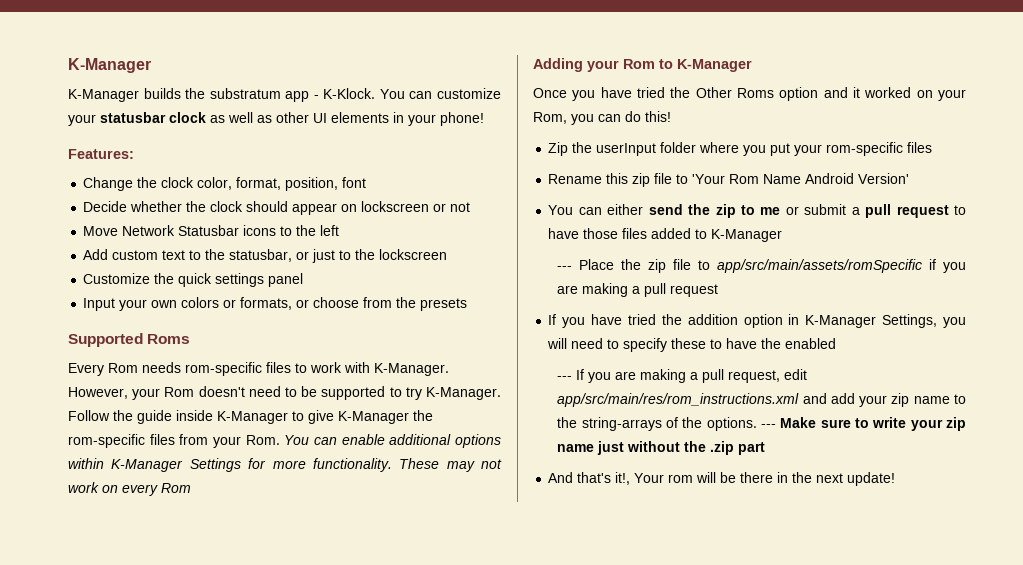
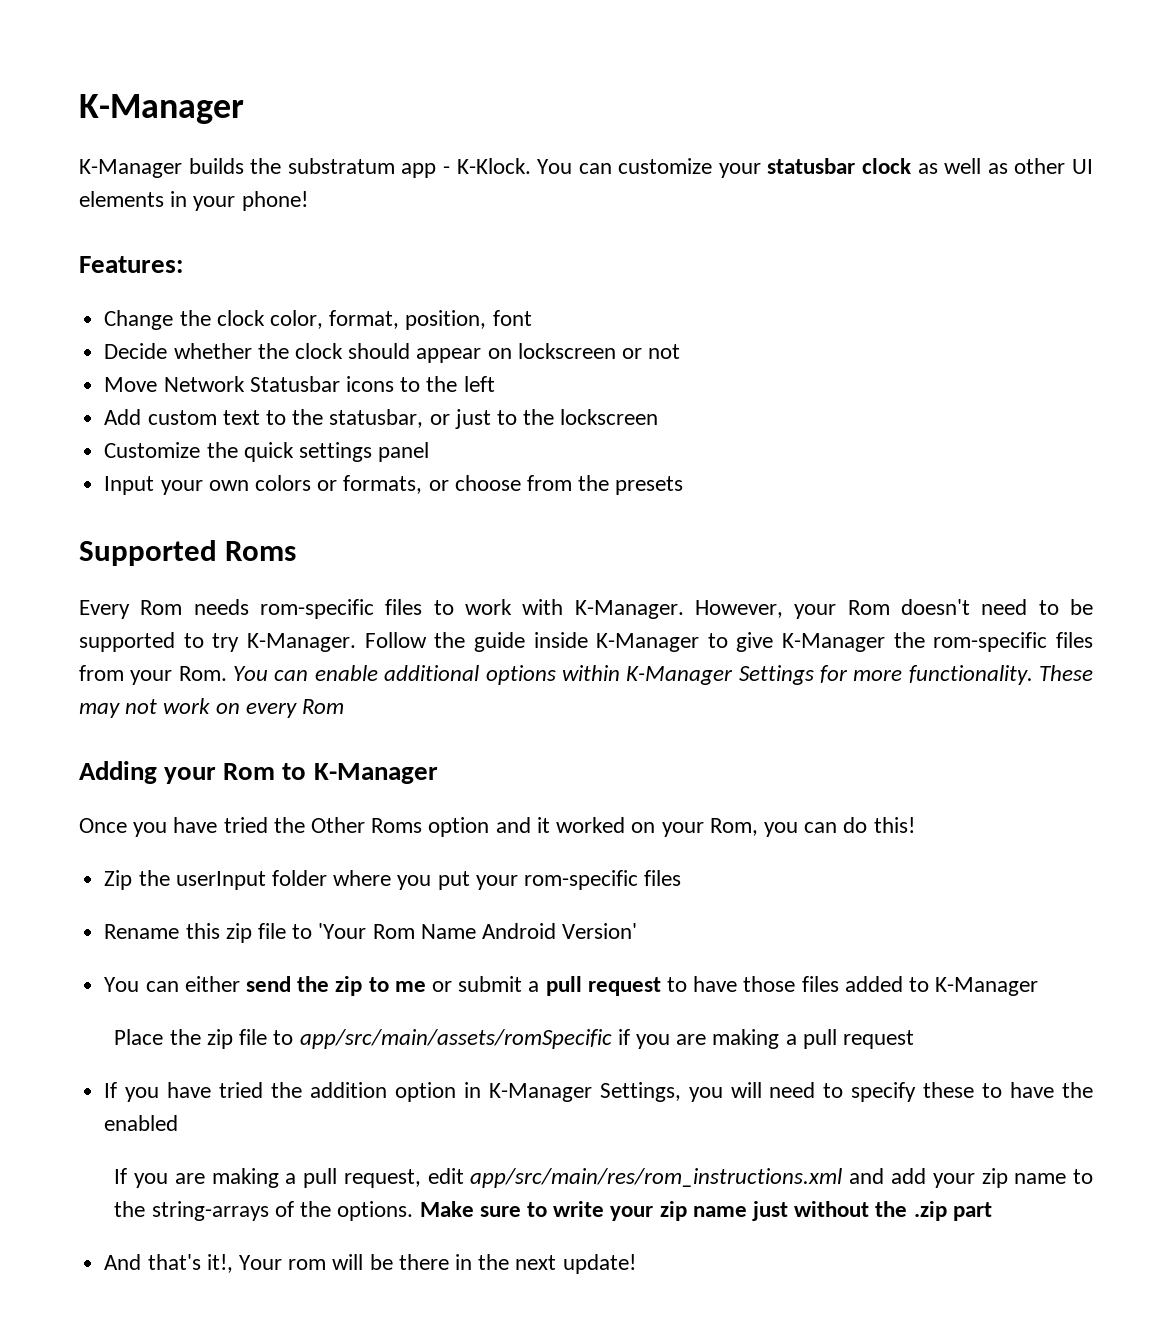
[557,266,573,270] --- -> (1039, 986) none
[557,376,573,380] --- -> (179, 1123) none
[761,424,777,428] --- -> (414, 1211) none

